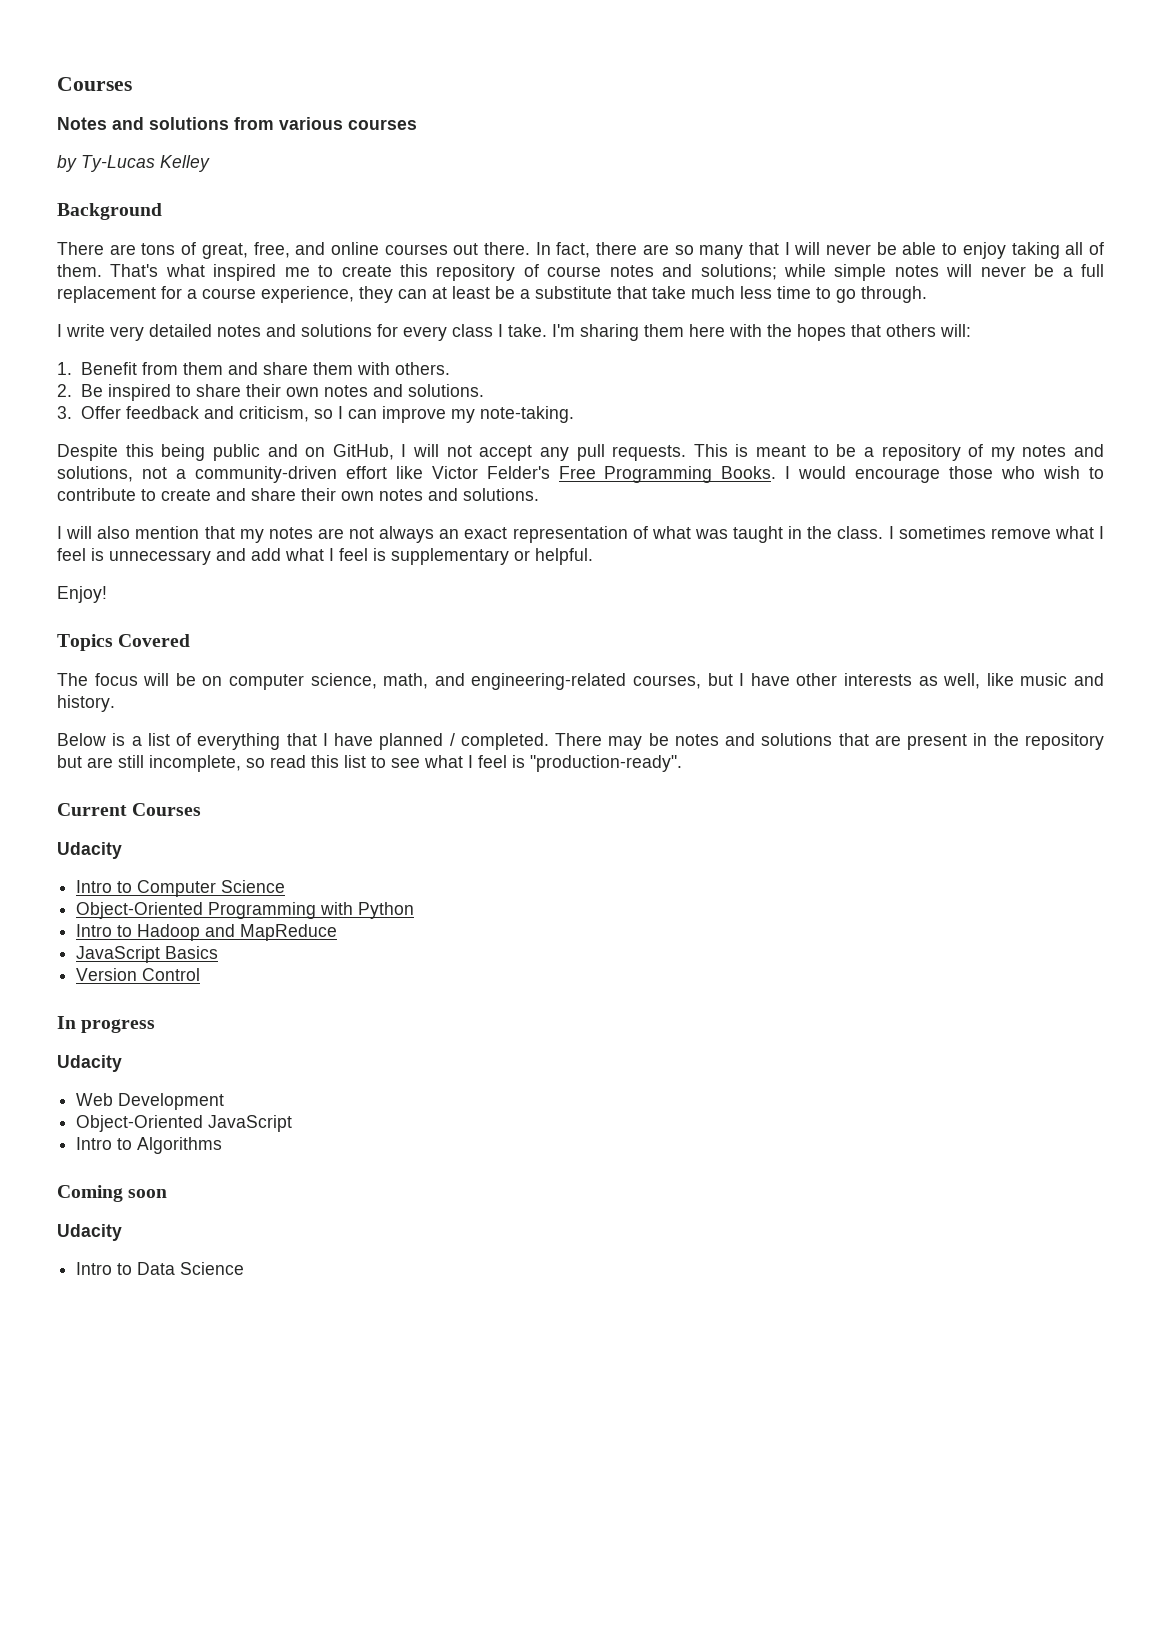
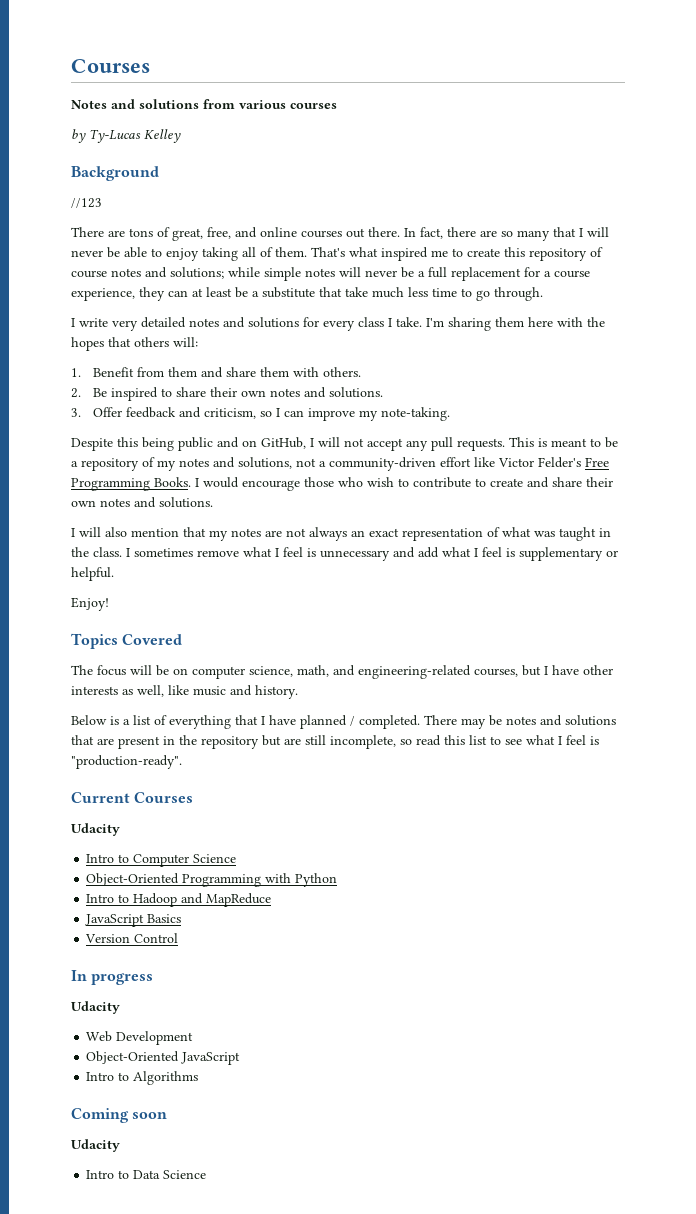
(162, 211) none -> [71,198,102,208] // //123

